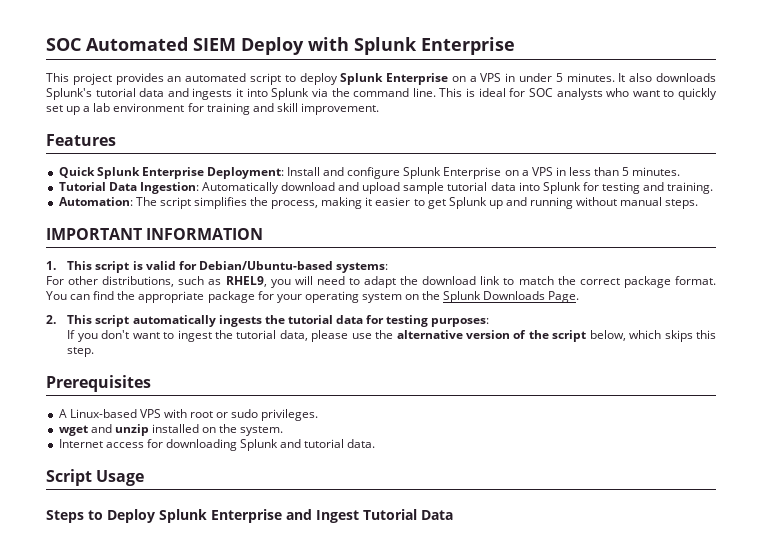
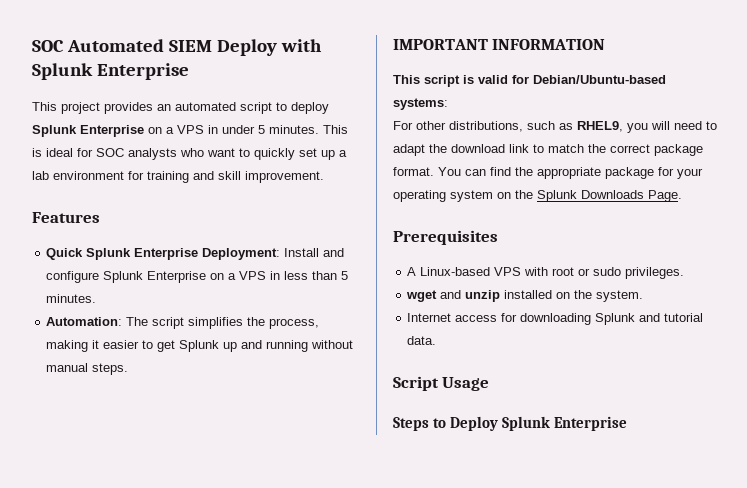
[618,73,716,82] [46,88,436,100] It also downloads Splunk's tutorial data and ingests it into Splunk via the command line. -> (319, 129) none
[58,182,714,194] // Tutorial Data Ingestion: Automatically download and upload sample tutorial data into Splunk for testing and training. -> (97, 298) none
[46,261,56,270] 1. -> (606, 44) none
[46,315,490,327] [67,330,716,342] [67,347,95,357] // 2. This script automatically ingests the tutorial data for testing purposes: // If you don't want to ingest the tutorial data, please use the alternative version of the script below, which skips this step. -> (682, 196) none
[286,509,453,523] and Ingest Tutorial Data -> (628, 423) none

